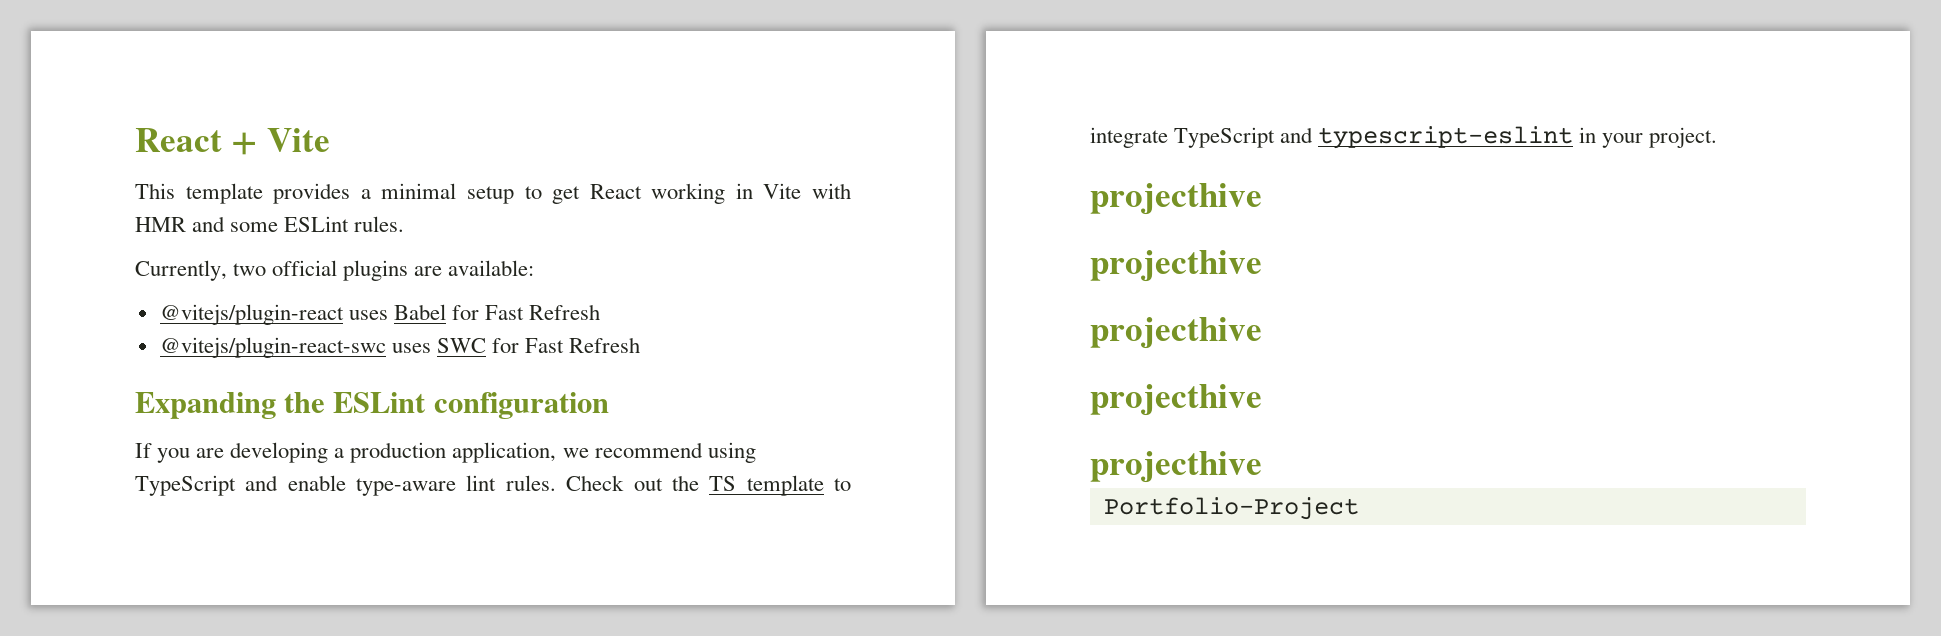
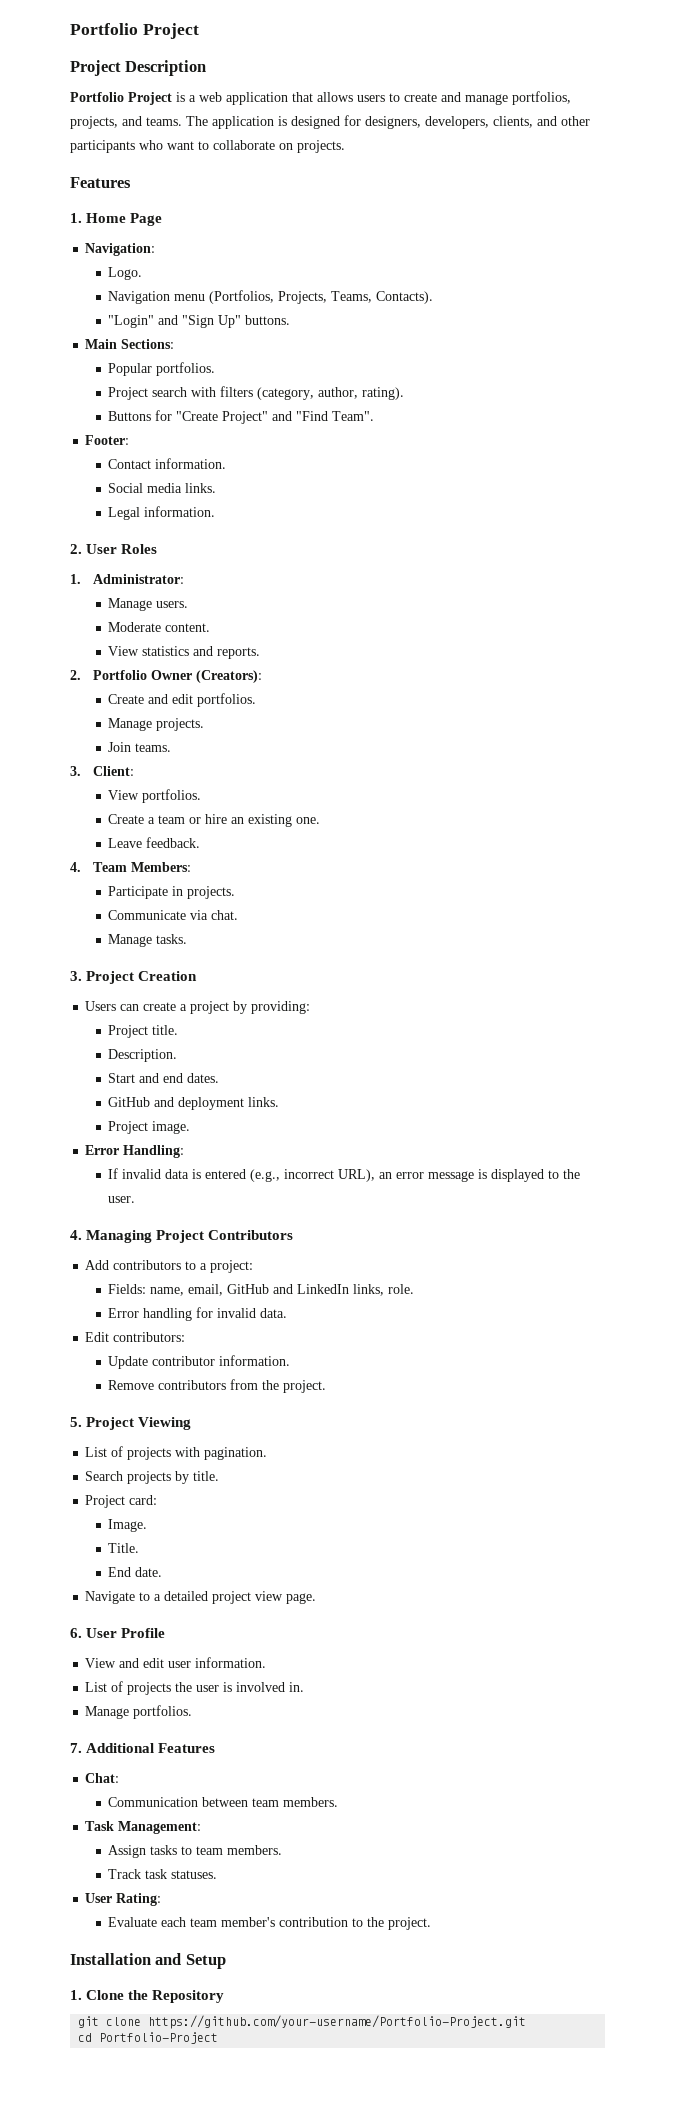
[135,128,330,155] [135,183,852,204] [135,216,405,232] [135,260,535,281] [159,304,601,325] [159,337,641,358] [135,392,609,419] [135,442,756,463] [135,475,852,496] [1090,126,1718,149] [1090,183,1262,215] [1090,250,1262,282] [1090,317,1262,349] [1090,384,1262,416] [1090,451,1262,483] React + Vite // This template provides a minimal setup to get React working in Vite with HMR and some ESLint rules. // Currently, two official plugins are available: // @vitejs/plugin-react uses Babel for Fast Refresh // @vitejs/plugin-react-swc uses SWC for Fast Refresh // Expanding the ESLint configuration // If you are developing a production application, we recommend using TypeScript and enable type-aware lint rules. Check out the TS template to integrate TypeScript and typescript-eslint in your project. // projecthive // projecthive // projecthive // projecthive // projecthive // -> [70,23,199,39] [70,60,207,76] [70,91,571,105] [70,115,590,129] [70,140,345,153] [70,177,131,188] [70,213,163,226] [85,243,156,256] [108,267,143,280] [108,290,434,304] [108,315,291,328] [85,339,175,349] [108,362,216,376] [108,386,405,400] [108,410,375,424] [85,435,130,445] [108,458,227,469] [108,483,217,493] [108,506,216,520] [70,544,158,554] [70,574,184,584] [108,598,189,611] [108,622,211,632] [108,646,261,659] [70,670,262,683] [108,693,257,707] [108,718,205,731] [108,742,172,752] [70,766,134,776] [108,789,202,803] [108,814,321,827] [108,837,201,848] [70,862,191,872] [108,886,236,899] [108,910,239,920] [108,934,188,947] [70,971,198,984] [85,1001,311,1014] [108,1025,179,1038] [108,1049,178,1062] [108,1073,220,1083] [108,1097,280,1110] [108,1121,191,1134] [85,1145,185,1158] [108,1168,581,1182] [108,1196,136,1203] [70,1230,294,1243] [85,1260,254,1273] [108,1284,415,1296] [108,1307,288,1321] [85,1332,186,1342] [108,1355,291,1369] [108,1379,327,1393] [70,1417,192,1430] [85,1446,268,1460] [85,1471,220,1484] [85,1495,158,1508] [108,1519,148,1532] [108,1543,140,1553] [108,1567,163,1577] [85,1591,317,1604] [70,1628,166,1638] [85,1657,267,1668] [85,1681,305,1695] [85,1705,193,1719] [70,1743,216,1753] [85,1773,120,1783] [108,1797,339,1807] [85,1821,202,1834] [108,1845,283,1858] [108,1869,218,1879] [85,1893,162,1906] [108,1917,432,1930] [70,1953,226,1969] [70,1990,225,2003] [78,2015,527,2029] [78,2033,93,2042] Portfolio Project // Project Description // Portfolio Project is a web application that allows users to create and manage portfolios, projects, and teams. The application is designed for designers, developers, clients, and other participants who want to collaborate on projects. // Features // 1. Home Page // Navigation: // Logo. // Navigation menu (Portfolios, Projects, Teams, Contacts). // "Login" and "Sign Up" buttons. // Main Sections: // Popular portfolios. // Project search with filters (category, author, rating). // Buttons for "Create Project" and "Find Team". // Footer: // Contact information. // Social media links. // Legal information. // 2. User Roles // 1. Administrator: // Manage users. // Moderate content. // View statistics and reports. // 2. Portfolio Owner (Creators): // Create and edit portfolios. // Manage projects. // Join teams. // 3. Client: // View portfolios. // Create a team or hire an existing one. // Leave feedback. // 4. Team Members: // Participate in projects. // Communicate via chat. // Manage tasks. // 3. Project Creation // Users can create a project by providing: // Project title. // Description. // Start and end dates. // GitHub and deployment links. // Project image. // Error Handling: // If invalid data is entered (e.g., incorrect URL), an error message is displayed to the user. // 4. Managing Project Contributors // Add contributors to a project: // Fields: name, email, GitHub and LinkedIn links, role. // Error handling for invalid data. // Edit contributors: // Update contributor information. // Remove contributors from the project. // 5. Project Viewing // List of projects with pagination. // Search projects by title. // Project card: // Image. // Title. // End date. // Navigate to a detailed project view page. // 6. User Profile // View and edit user information. // List of projects the user is involved in. // Manage portfolios. // 7. Additional Features // Chat: // Communication between team members. // Task Management: // Assign tasks to team members. // Track task statuses. // User Rating: // Evaluate each team member's contribution to the project. // Installation and Setup // 1. Clone the Repository // git clone https://github.com/your-username/Portfolio-Project.git // cd

